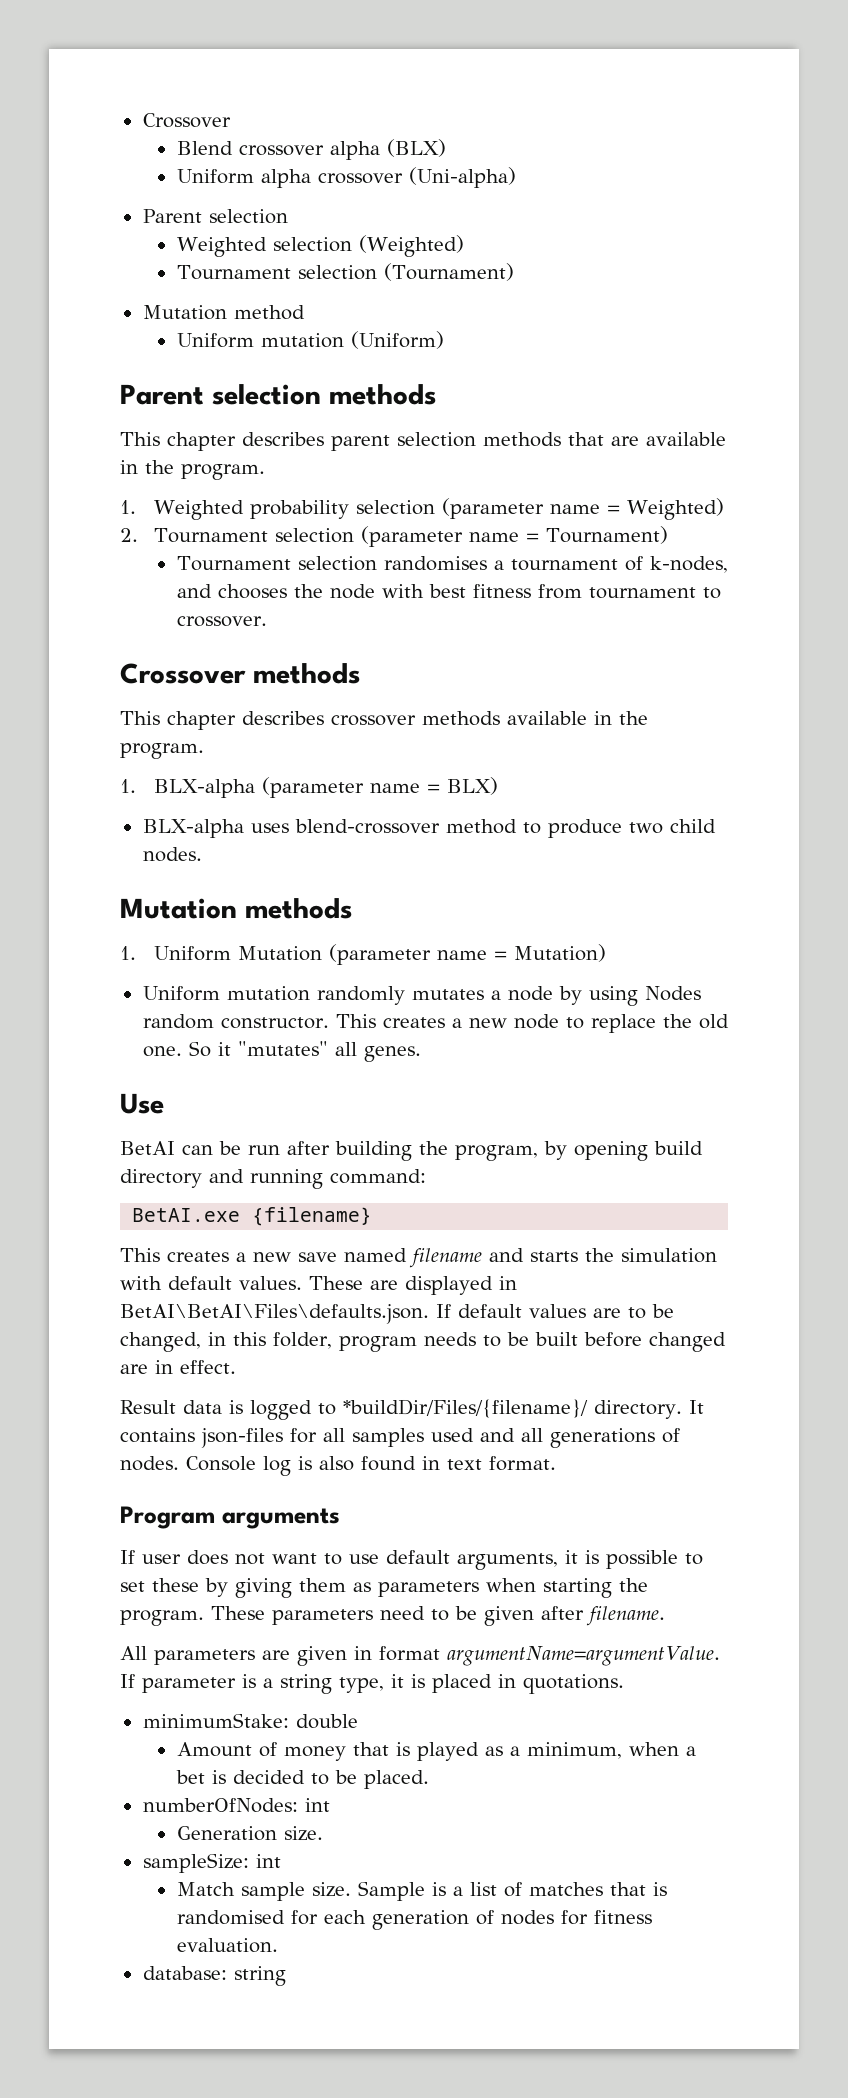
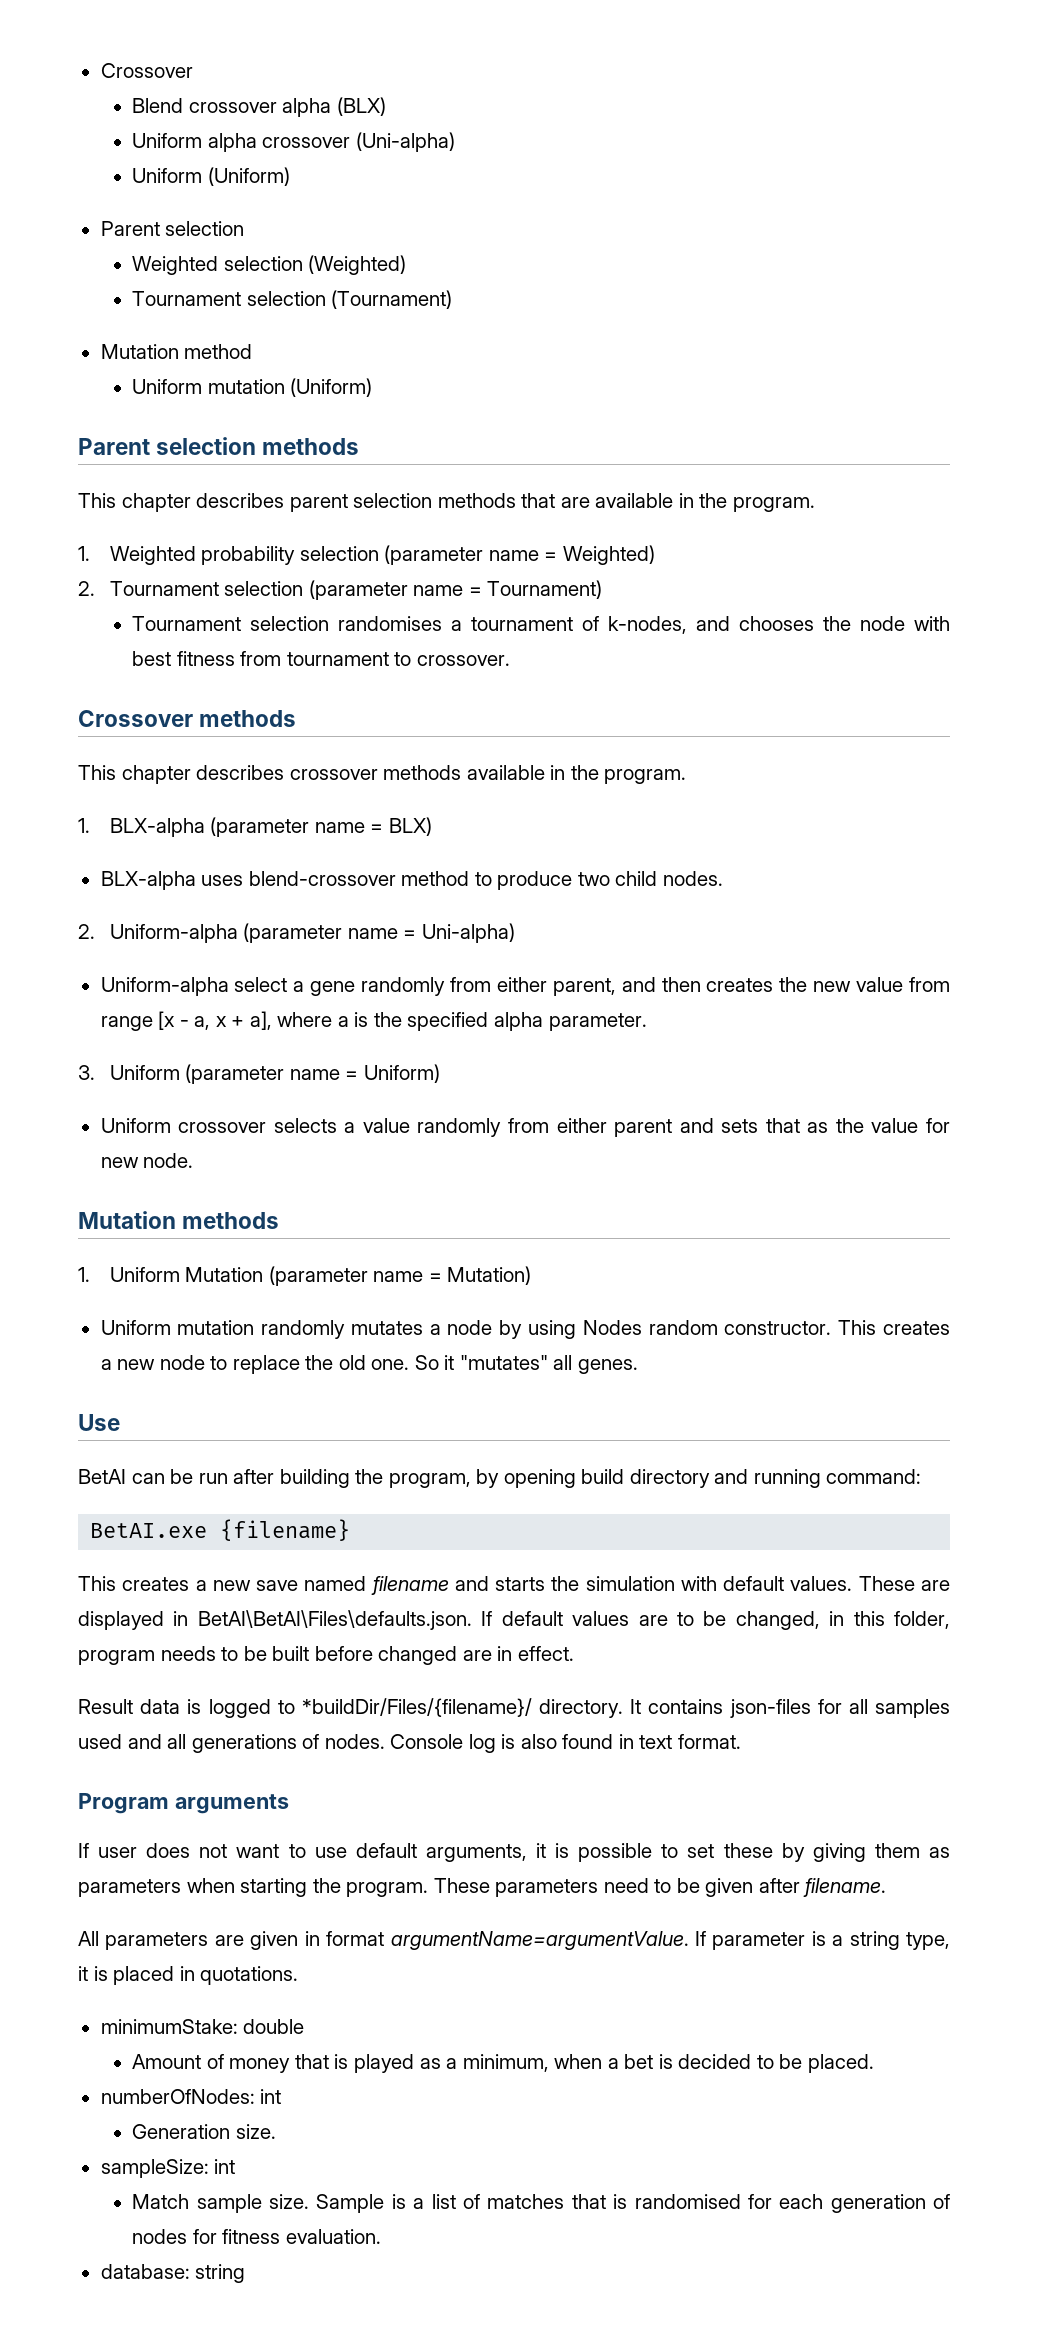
(516, 177) none -> [132,167,290,186] // Uniform (Uniform)
(202, 854) none -> [78,923,515,943] [100,977,951,996] [100,1011,647,1031] [78,1064,440,1084] [100,1118,951,1137] [100,1153,194,1168] // 2. Uniform-alpha (parameter name = Uni-alpha) // Uniform-alpha select a gene randomly from either parent, and then creates the new value from range [x - a, x + a], where a is the specified alpha parameter. // 3. Uniform (parameter name = Uniform) // Uniform crossover selects a value randomly from either parent and sets that as the value for new node.

